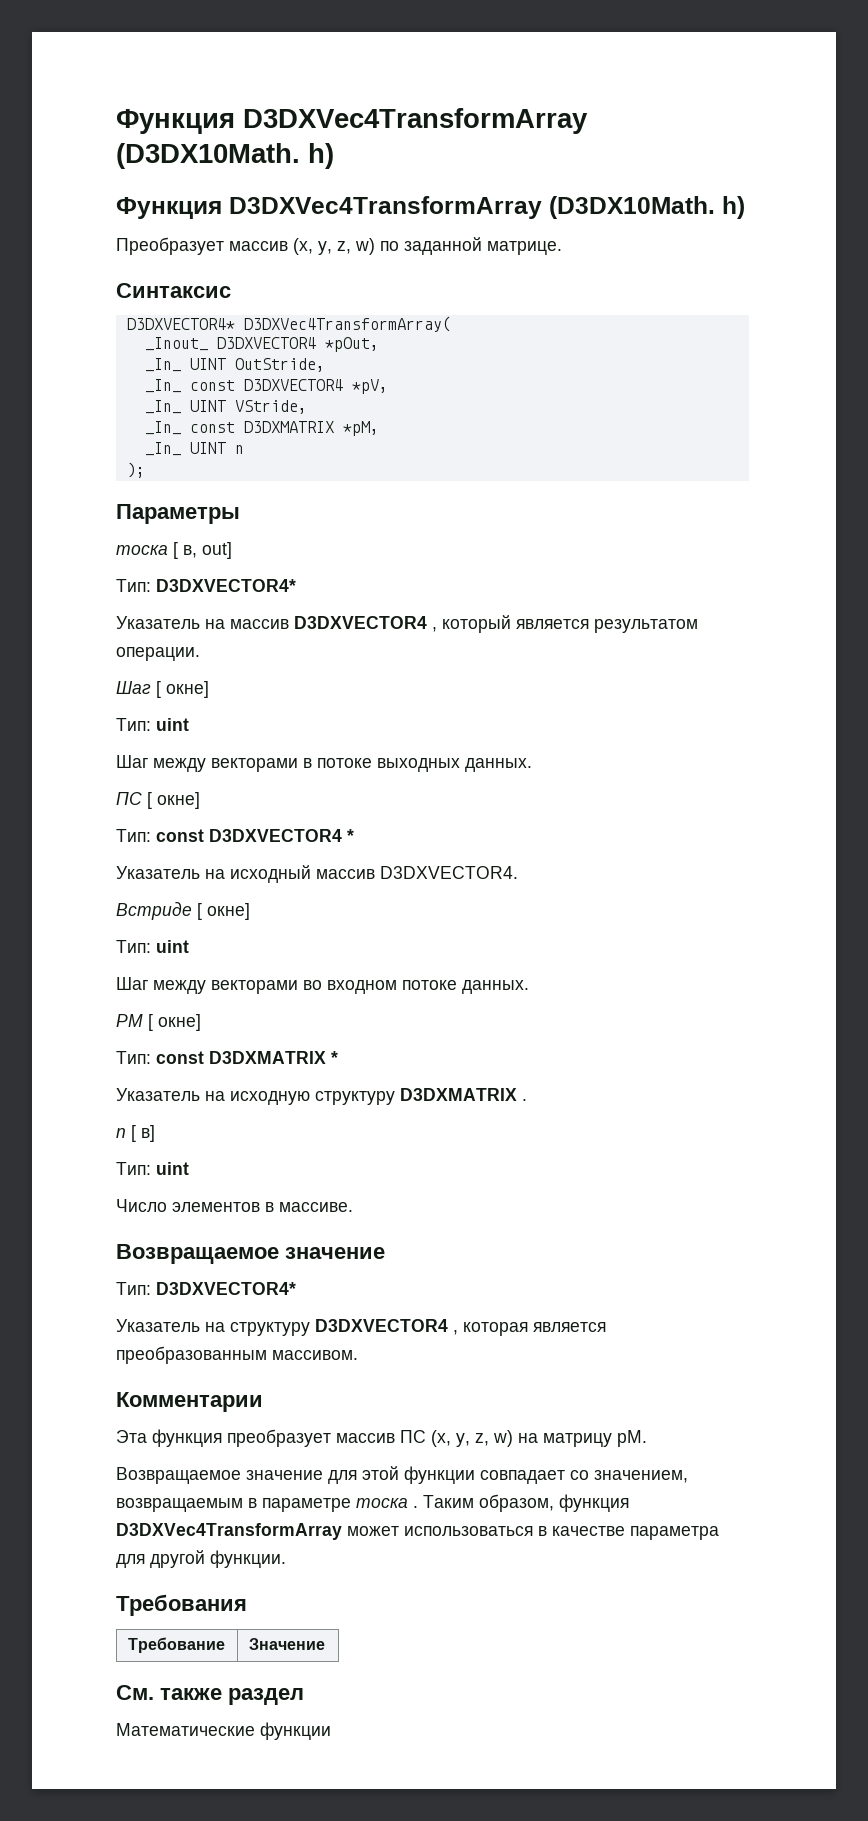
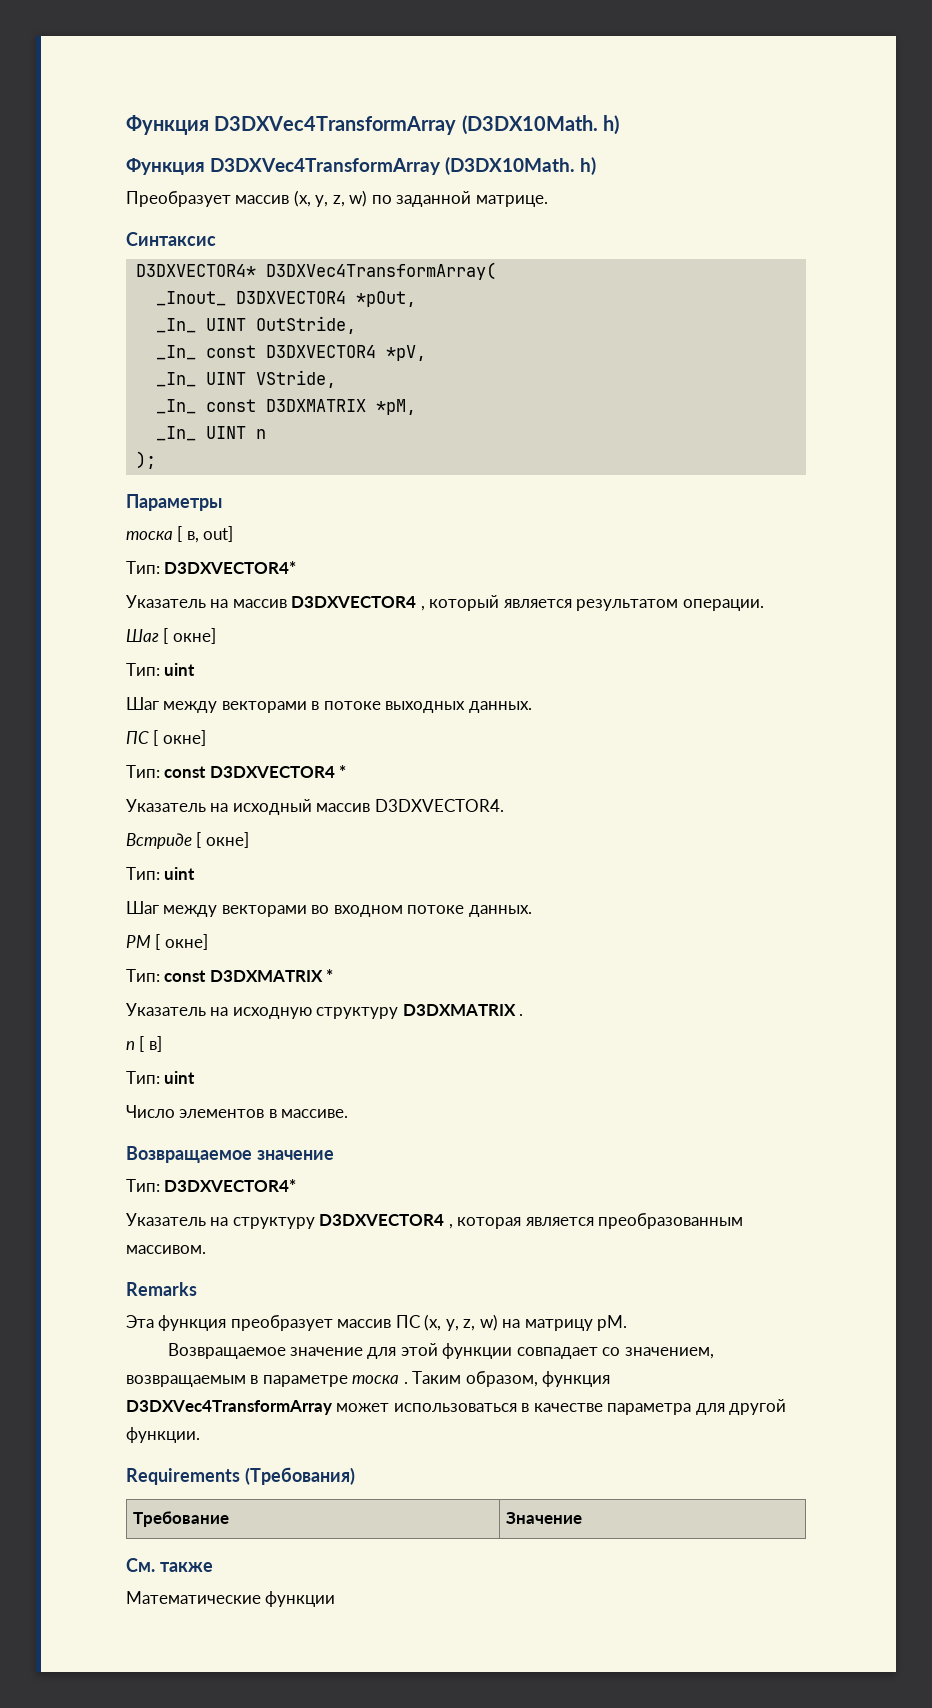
[116,1392,263,1412] Комментарии -> [126,1282,197,1296] Remarks
[116,1594,247,1616] Требования -> [126,1467,355,1485] Requirements (Требования)
[228,1688,304,1705] раздел -> (213, 1567) none

